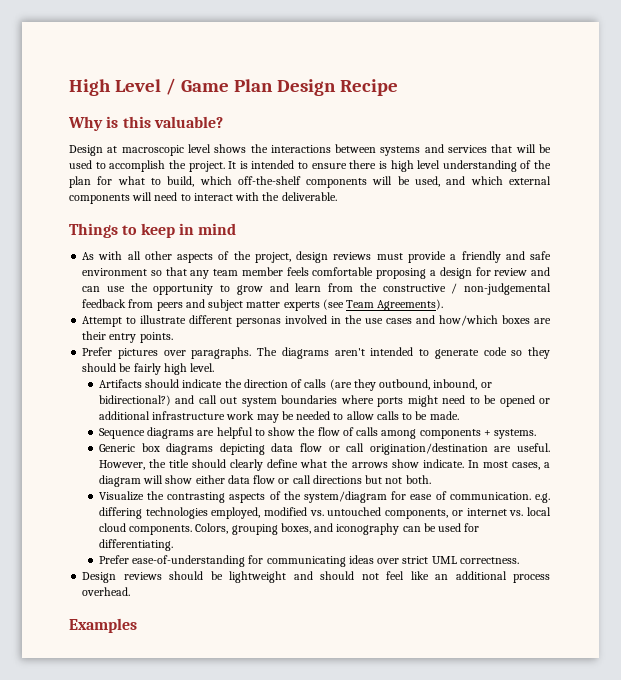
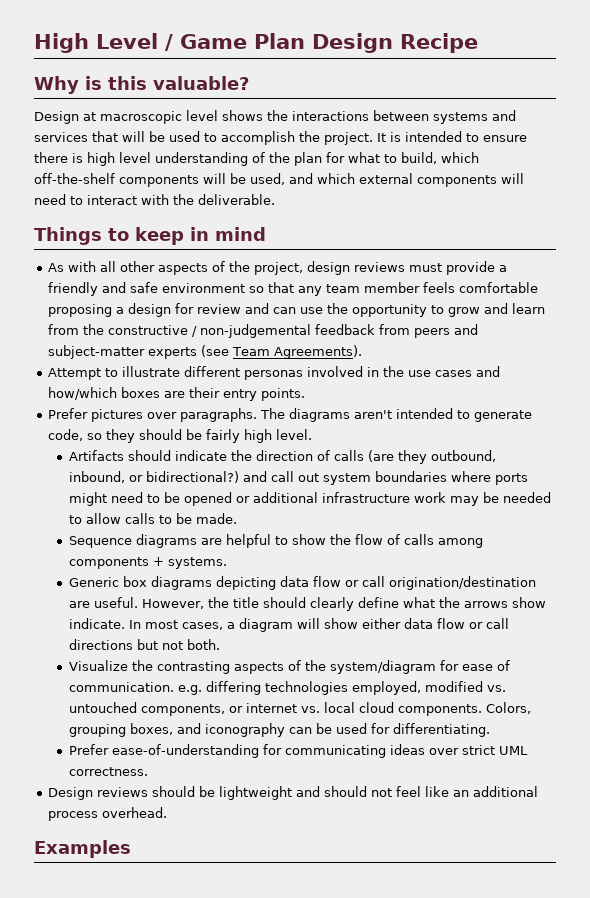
[208,299,281,311] subject matter -> [48,345,146,359] subject-matter
[483,347,507,356] code -> [48,429,84,441] code,

